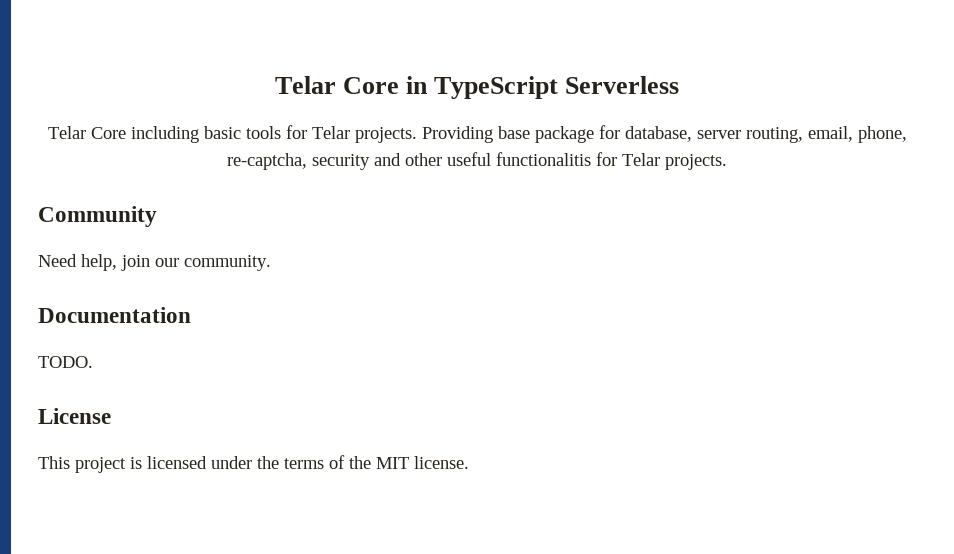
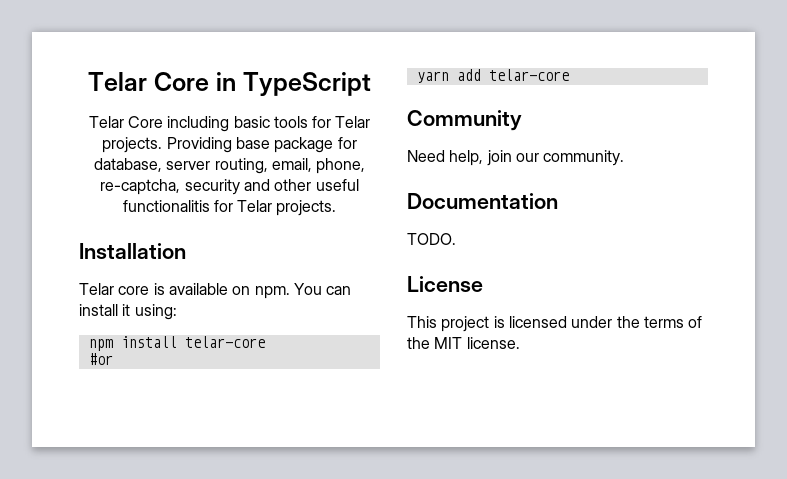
[565,76,680,94] Serverless -> (371, 84) none
(727, 162) none -> [79,243,186,259] [79,283,352,299] [79,304,177,320] [88,336,265,351] [88,353,113,365] [416,69,569,83] // Installation // Telar core is available on npm. You can install it using: // npm install telar-core // #or // yarn add telar-core

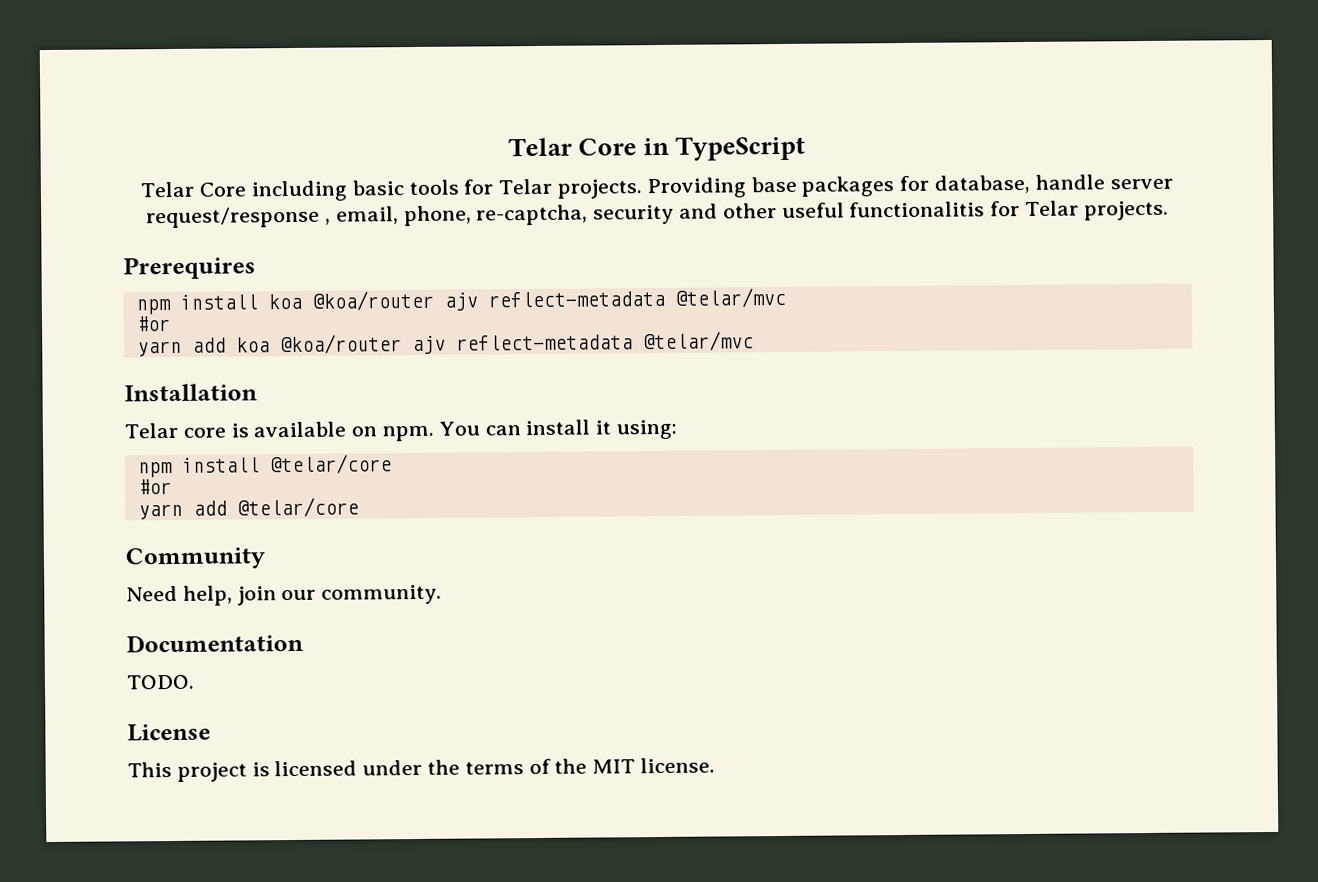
[274,137,334,153] package -> [801,176,895,197] packages
[166,158,268,174] server routing, -> [1034,174,1173,190] [146,206,331,229] handle server request/response ,
(337, 208) none -> [123,256,256,280] [135,287,786,315] [135,316,171,332] [136,331,754,357] // Prerequires // npm install koa @koa/router ajv reflect-metadata @telar/mvc // #or // yarn add koa @koa/router ajv reflect-metadata @telar/mvc
[184,336,265,348] [88,353,113,365] [416,69,569,83] telar-core // #or // yarn add telar-core -> [269,454,392,475] [137,479,172,495] [137,497,359,520] @telar/core // #or // yarn add @telar/core

